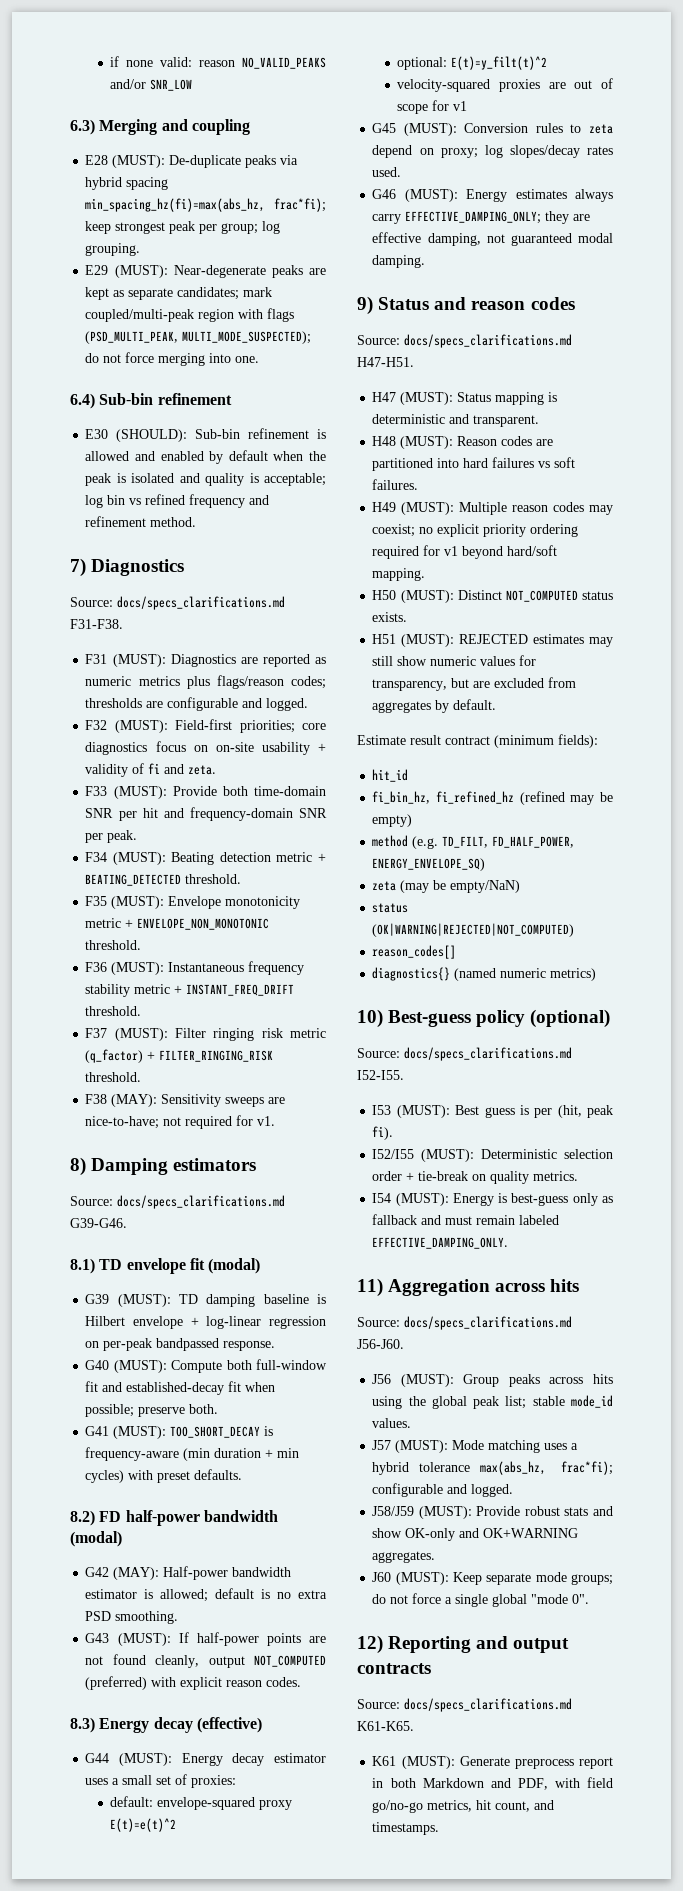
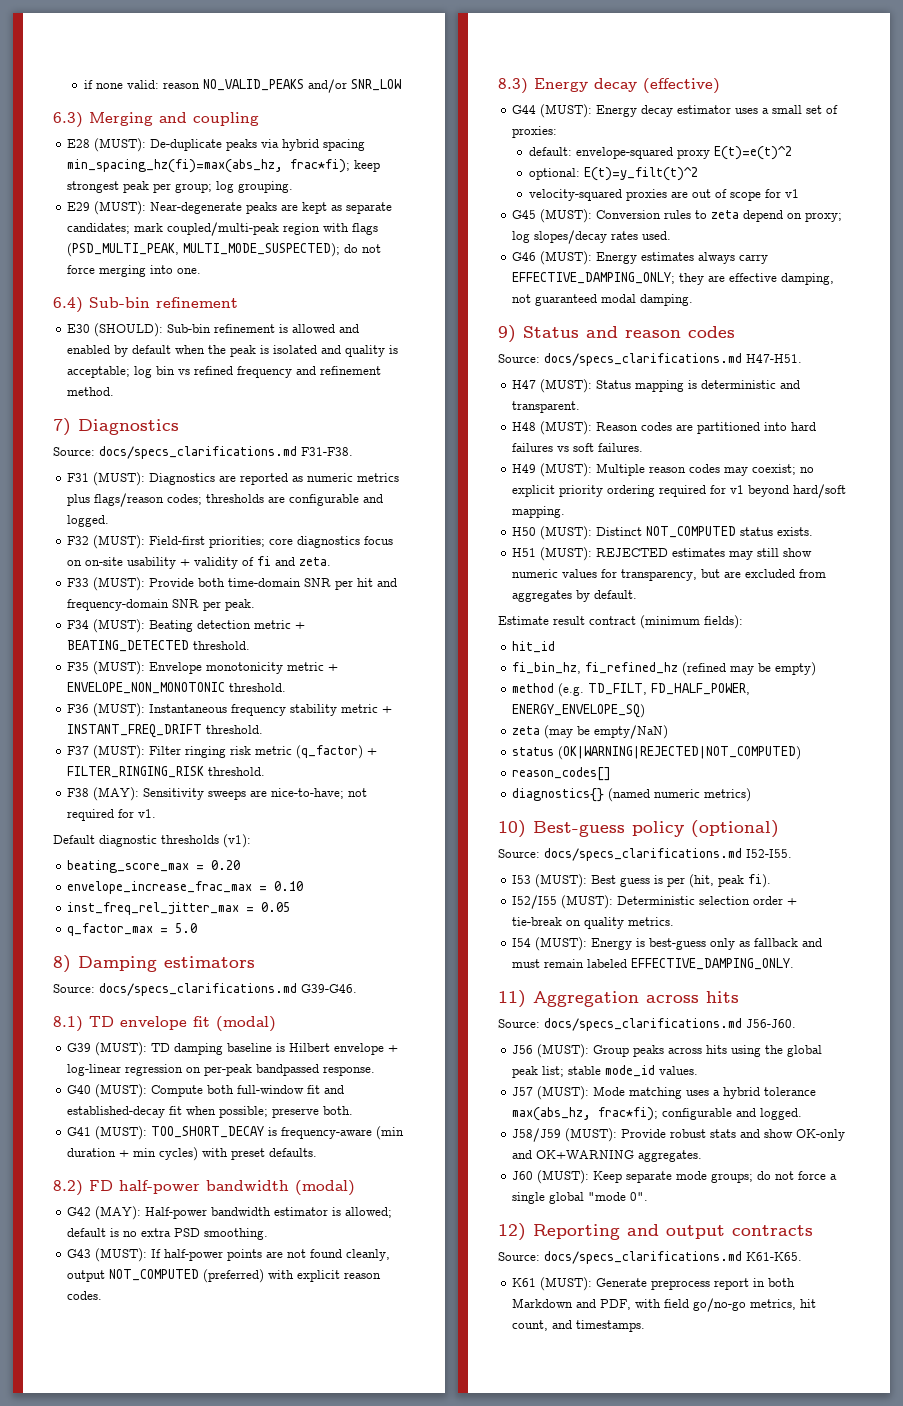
(276, 1121) none -> [53,834,251,848] [67,860,241,873] [67,881,304,894] [67,902,291,915] [67,923,198,936] // Default diagnostic thresholds (v1): // beating_score_max = 0.20 // envelope_increase_frac_max = 0.10 // inst_freq_rel_jitter_max = 0.05 // q_factor_max = 5.0

